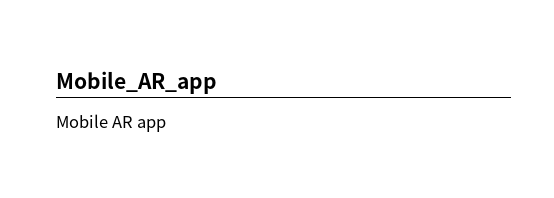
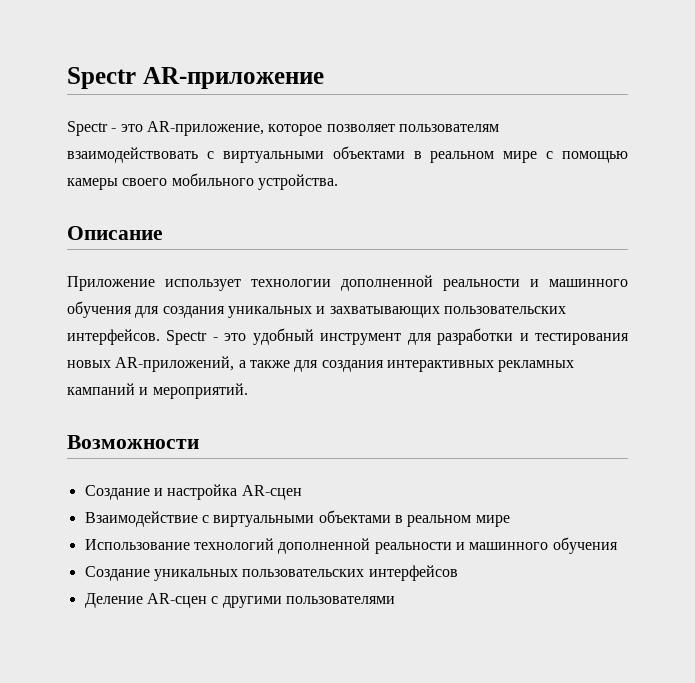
[56,71,217,94] [56,114,166,132] Mobile_AR_app // Mobile AR app -> [67,67,324,89] [67,121,499,136] [67,146,628,163] [67,173,338,190] [67,226,163,240] [67,275,628,291] [67,301,566,318] [67,328,630,345] [67,356,575,372] [67,383,248,399] [67,435,199,449] [84,484,302,500] [84,510,510,527] [84,537,618,554] [84,565,458,581] [84,593,395,608] Spectr AR-приложение // Spectr - это AR-приложение, которое позволяет пользователям взаимодействовать с виртуальными объектами в реальном мире с помощью камеры своего мобильного устройства. // Описание // Приложение использует технологии дополненной реальности и машинного обучения для создания уникальных и захватывающих пользовательских интерфейсов. Spectr - это удобный инструмент для разработки и тестирования новых AR-приложений, а также для создания интерактивных рекламных кампаний и мероприятий. // Возможности // Создание и настройка AR-сцен // Взаимодействие с виртуальными объектами в реальном мире // Использование технологий дополненной реальности и машинного обучения // Создание уникальных пользовательских интерфейсов // Деление AR-сцен с другими пользователями

